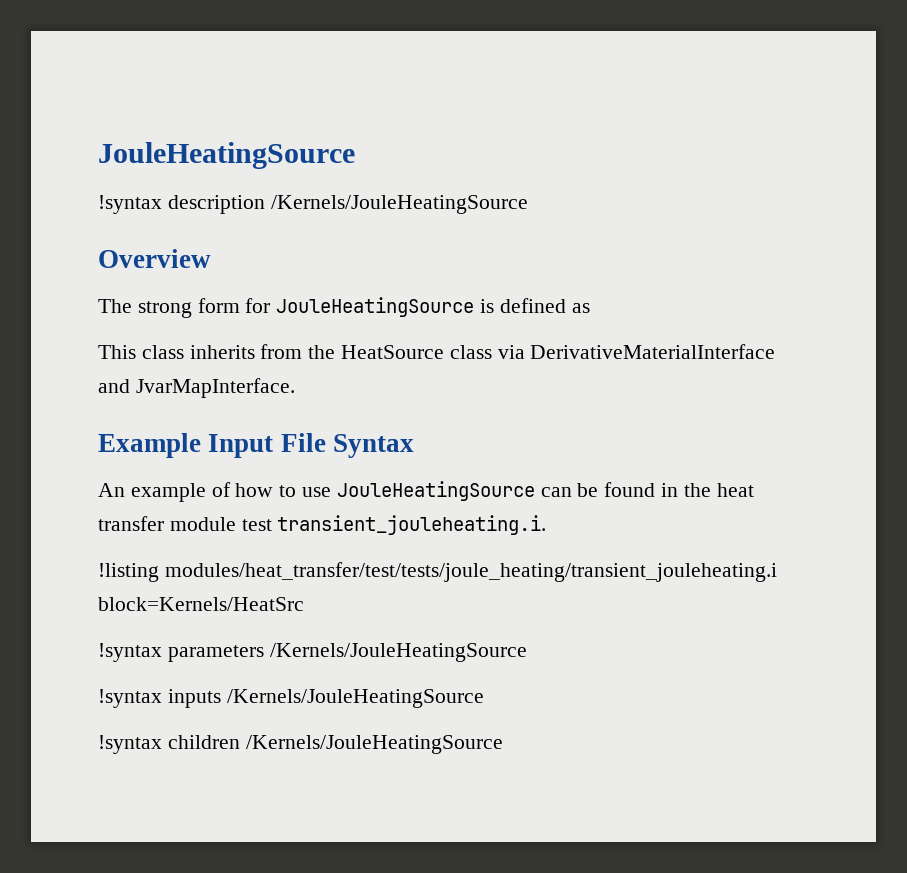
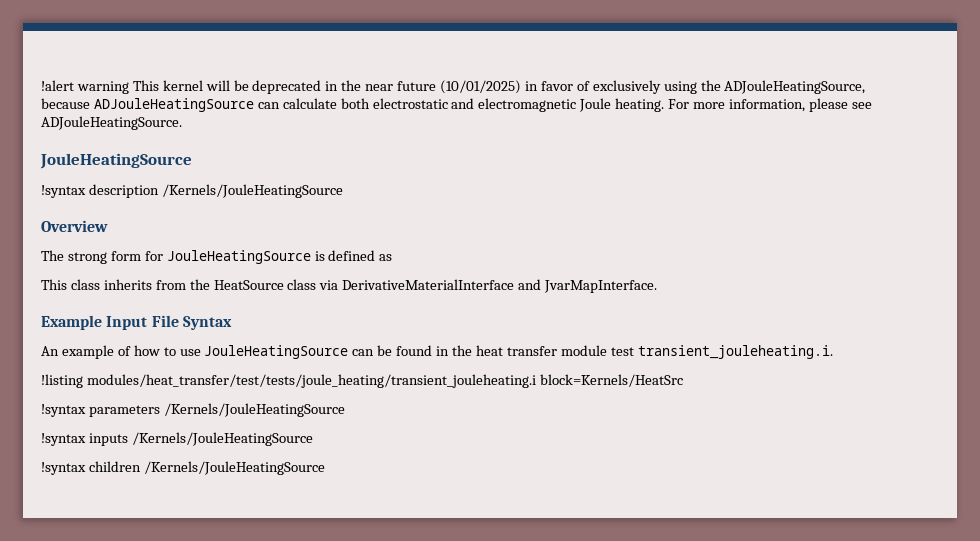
(98, 155) none -> [41,80,866,94] [41,98,872,112] [41,116,182,130] !alert warning This kernel will be deprecated in the near future (10/01/2025) in favor of exclusively using the ADJouleHeatingSource, because ADJouleHeatingSource can calculate both electrostatic and electromagnetic Joule heating. For more information, please see ADJouleHeatingSource. //

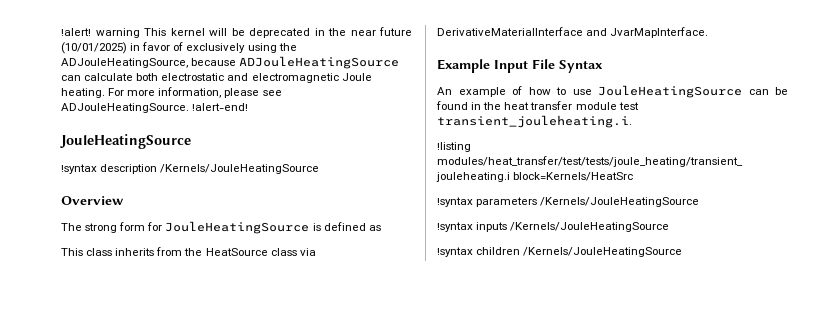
[41,80,74,91] !alert -> [61,28,91,36] !alert!
(182, 123) none -> [192,103,249,111] !alert-end!

